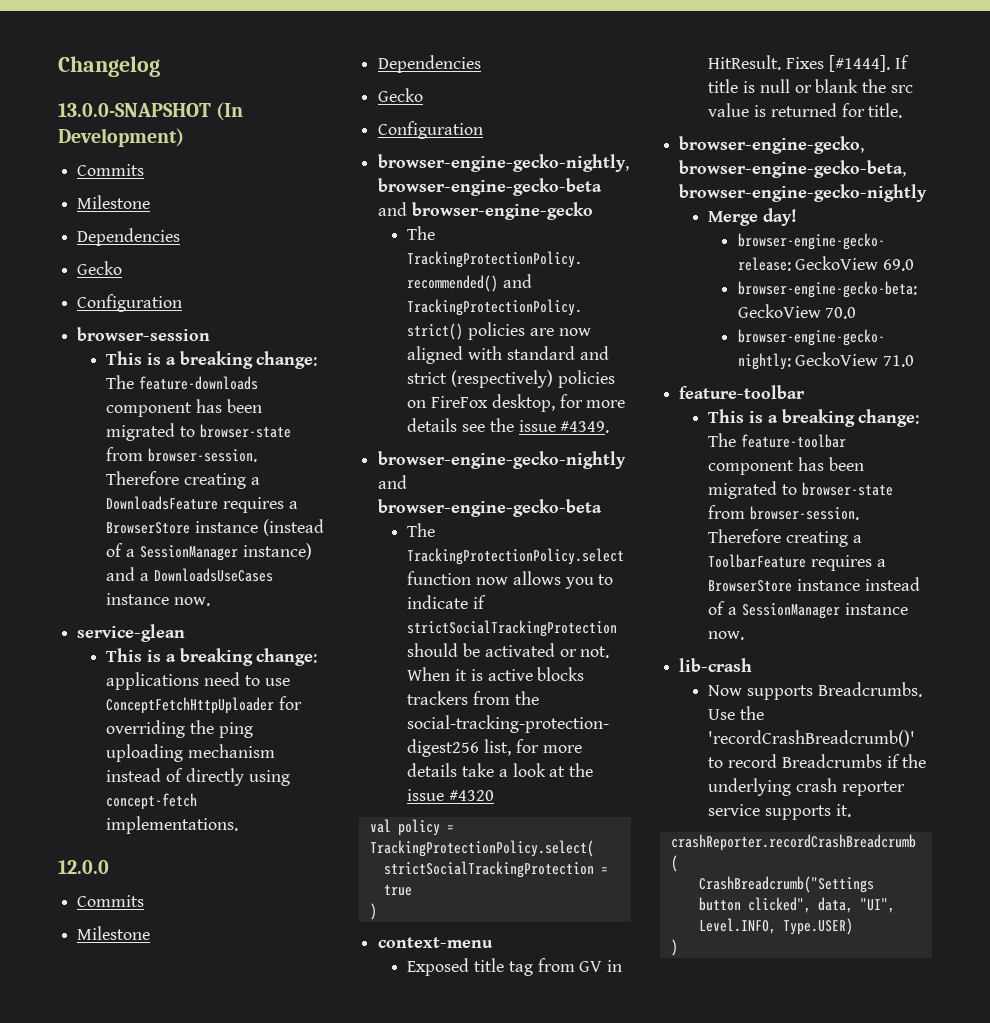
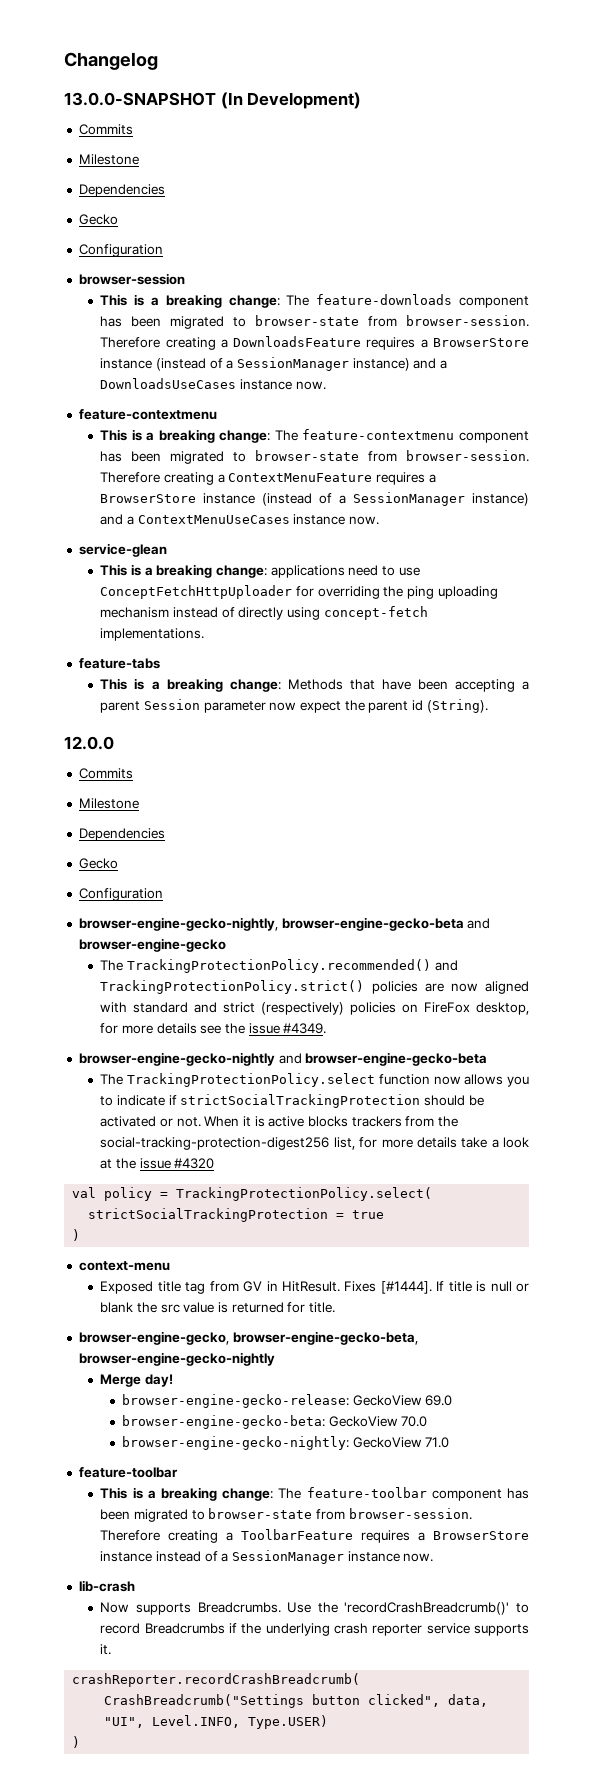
(211, 601) none -> [78,409,217,420] [100,429,529,443] [100,450,529,464] [100,472,436,485] [100,492,529,506] [100,514,379,525] // feature-contextmenu // This is a breaking change: The feature-contextmenu component has been migrated to browser-state from browser-session. Therefore creating a ContextMenuFeature requires a BrowserStore instance (instead of a SessionManager instance) and a ContextMenuUseCases instance now.
(239, 825) none -> [78,658,160,669] [100,678,529,692] [100,699,488,713] // feature-tabs // This is a breaking change: Methods that have been accepting a parent Session parameter now expect the parent id (String).

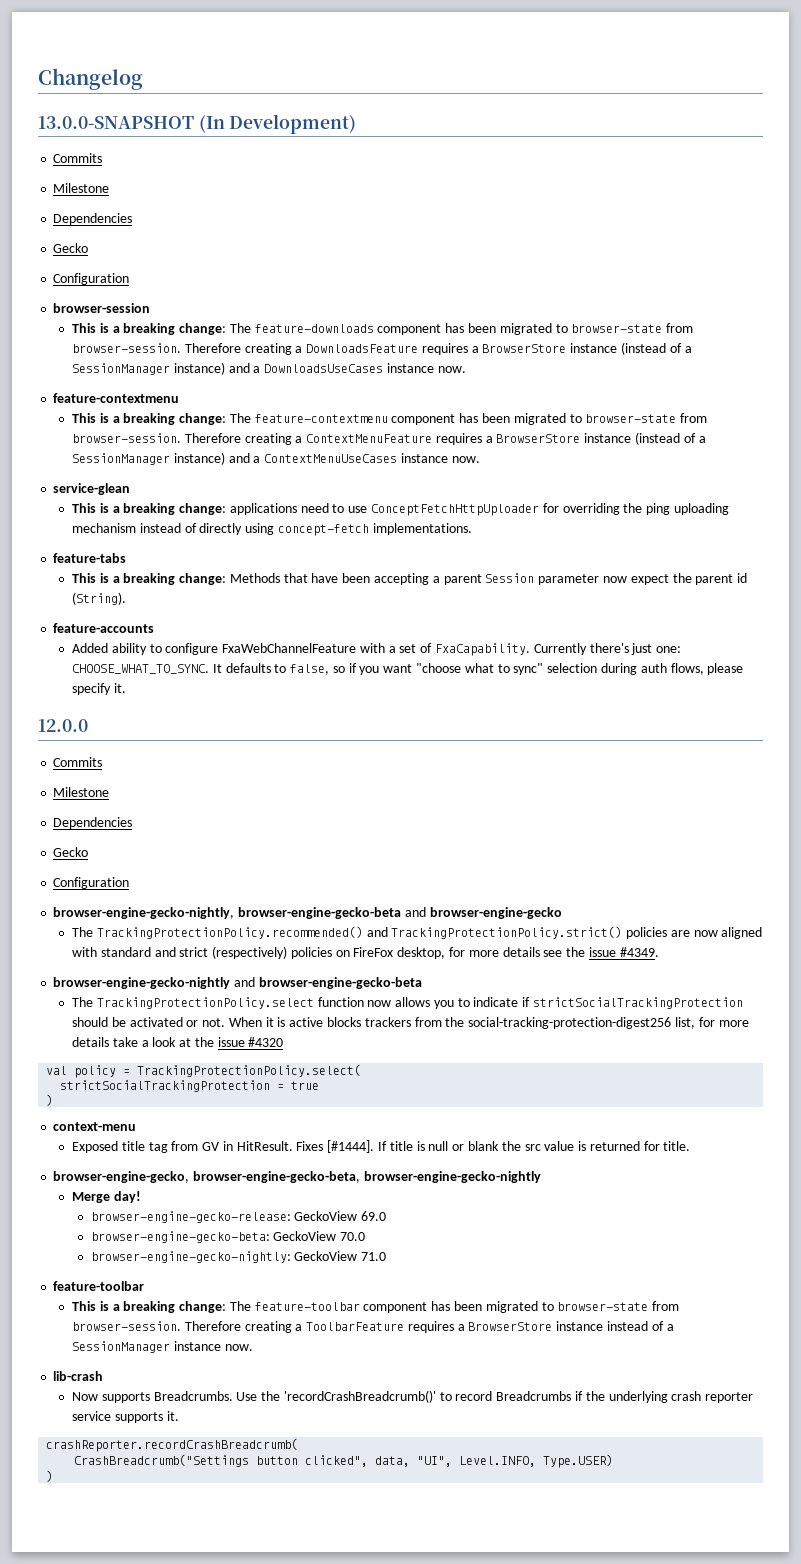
(488, 706) none -> [53,623,155,633] [72,643,682,656] [72,663,744,675] [72,683,126,695] // feature-accounts // Added ability to configure FxaWebChannelFeature with a set of FxaCapability. Currently there's just one: CHOOSE_WHAT_TO_SYNC. It defaults to false, so if you want "choose what to sync" selection during auth flows, please specify it.

